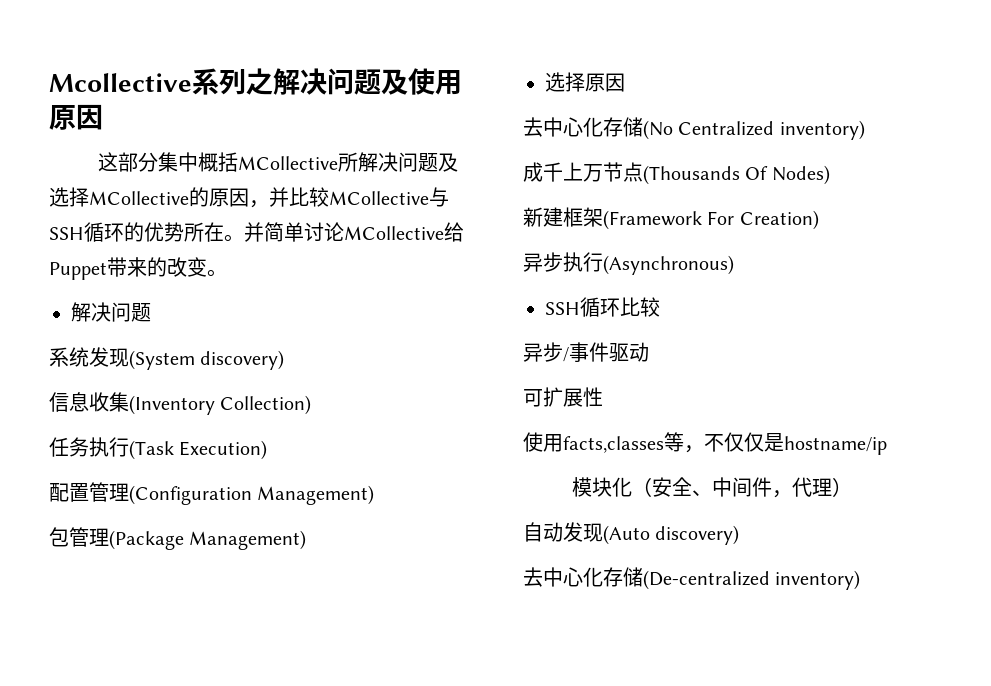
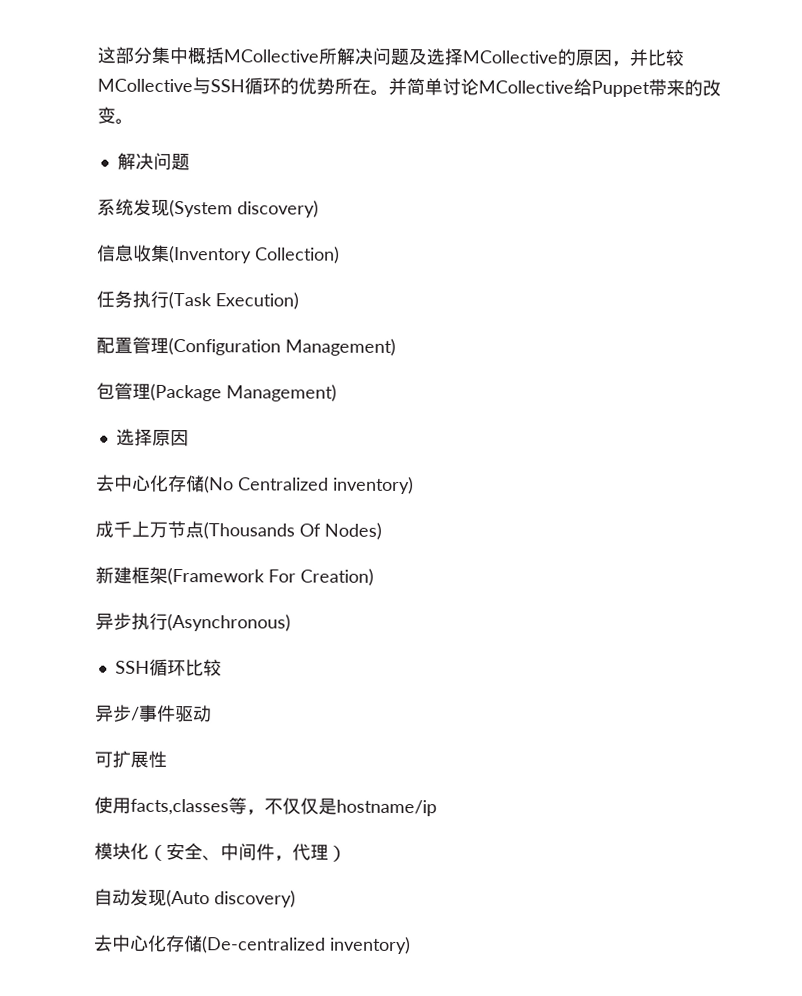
[49,68,462,95] [49,104,103,130] Mcollective系列之解决问题及使用原因 // -> (97, 55) none

